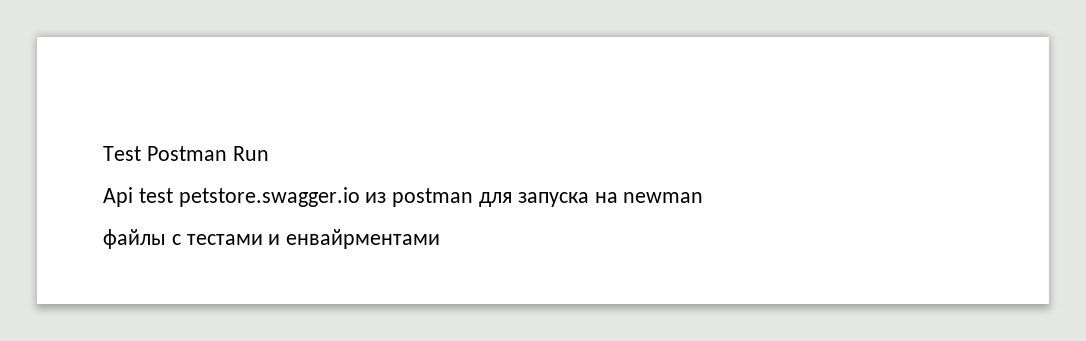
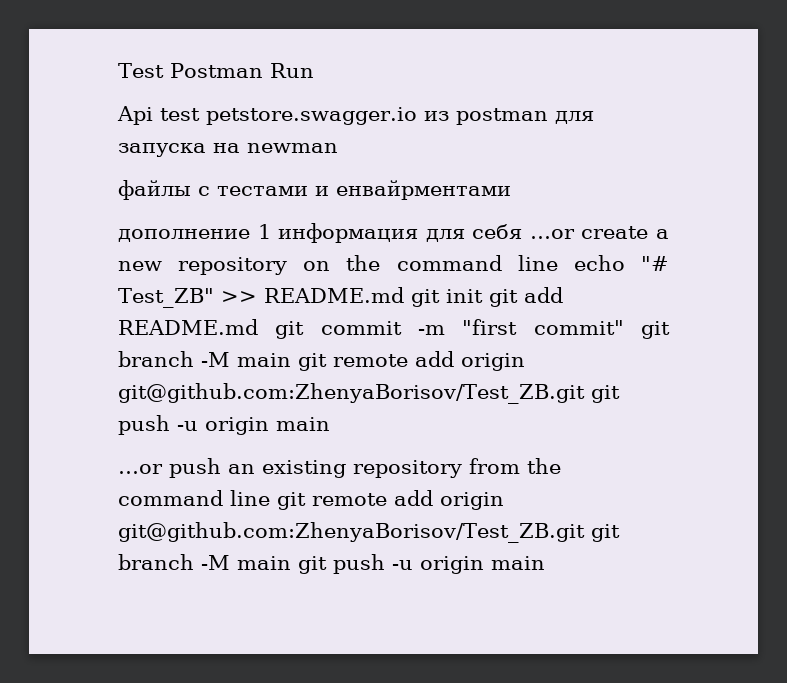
(441, 239) none -> [118,223,669,243] [118,255,670,275] [118,287,563,308] [118,319,670,339] [118,351,525,371] [118,383,620,404] [118,415,330,435] [118,458,561,478] [118,490,504,510] [118,522,620,543] [118,554,545,574] // дополнение 1 информация для себя …or create a new repository on the command line echo "# Test_ZB" >> README.md git init git add README.md git commit -m "first commit" git branch -M main git remote add origin git@github.com:ZhenyaBorisov/Test_ZB.git git push -u origin main // …or push an existing repository from the command line git remote add origin git@github.com:ZhenyaBorisov/Test_ZB.git git branch -M main git push -u origin main

